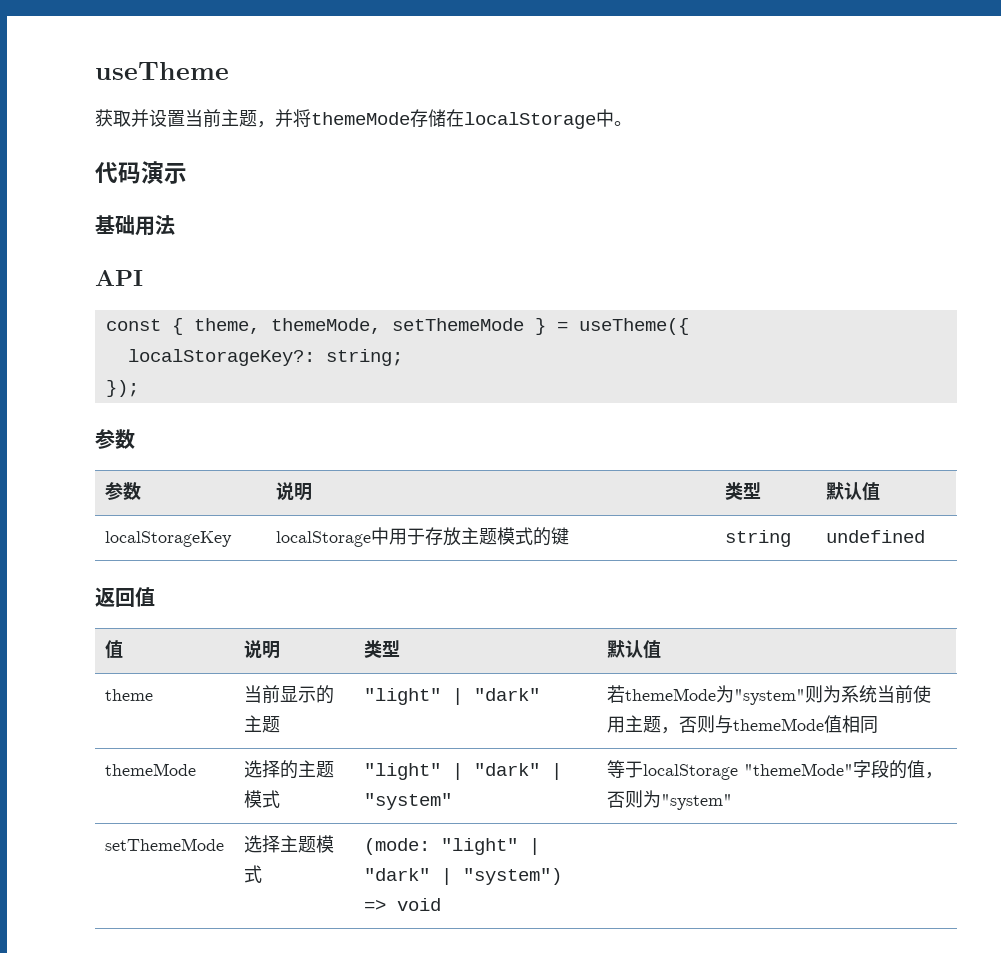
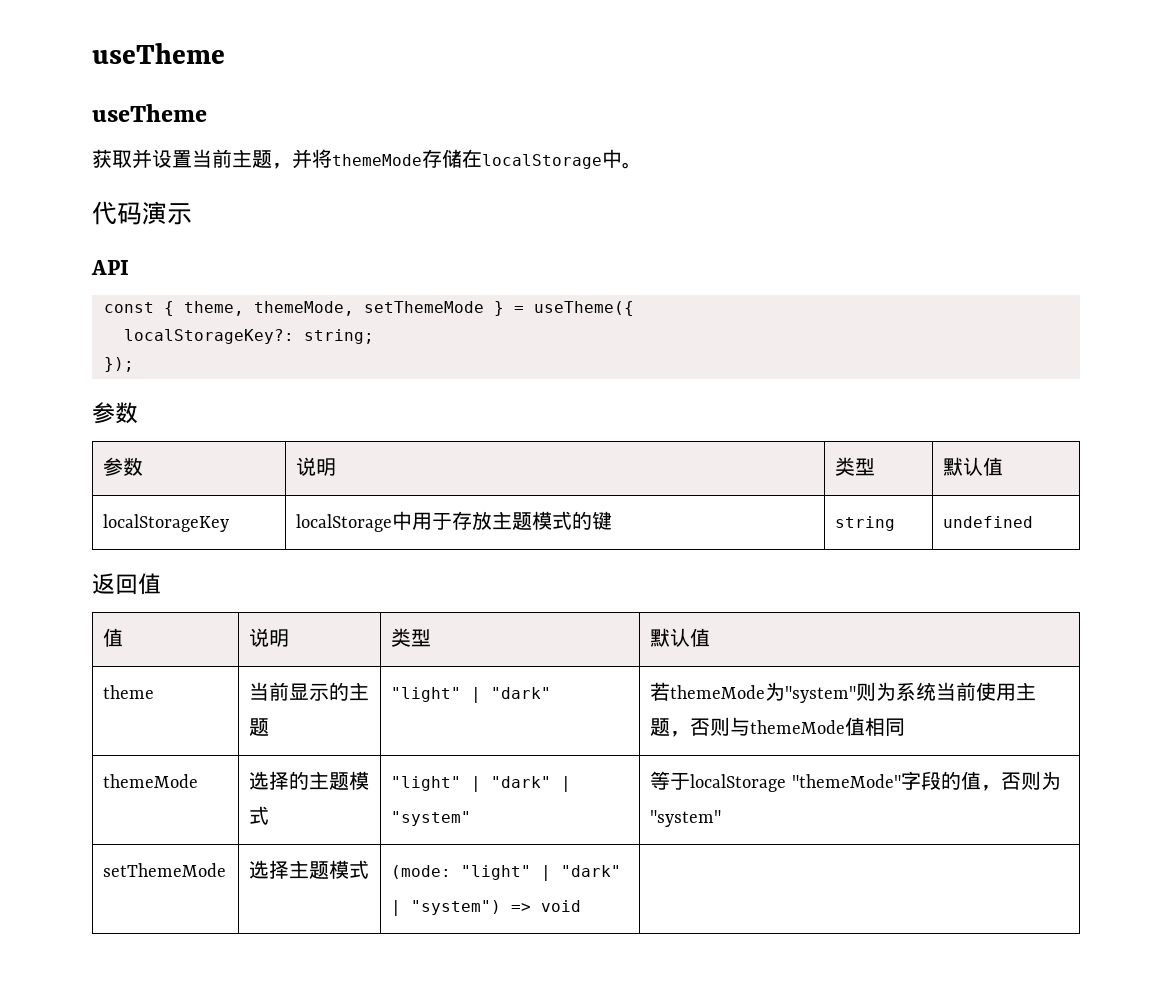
[95,62,229,80] useTheme -> [92,43,225,64] [92,104,207,122] useTheme // useTheme
[95,215,175,236] // 基础用法 -> (192, 214) none

